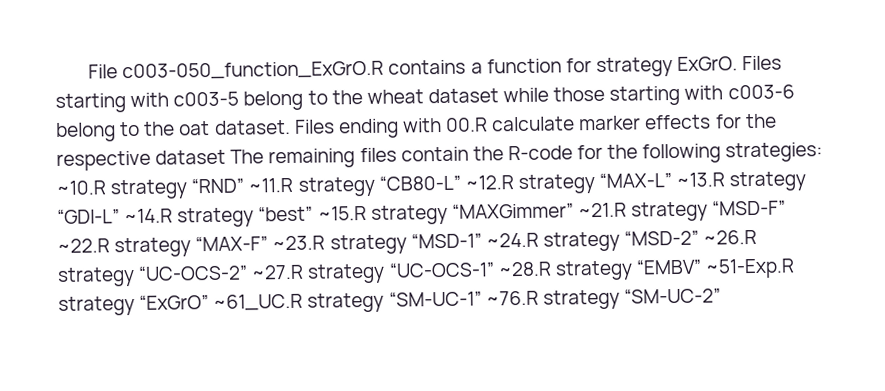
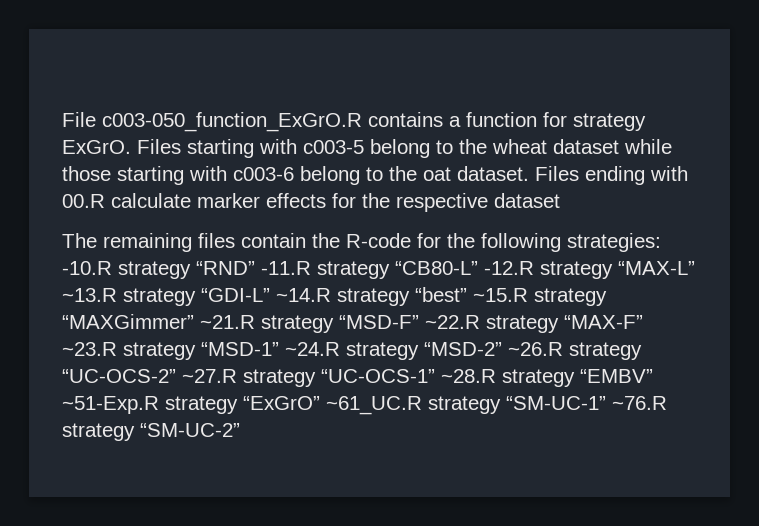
(227, 157) none -> (560, 200) //
[56,180,106,195] ~10.R -> [62,261,112,275] -10.R
[248,177,294,193] ~11.R -> [261,261,311,275] -11.R
[464,175,514,190] ~12.R -> [484,261,534,275] -12.R

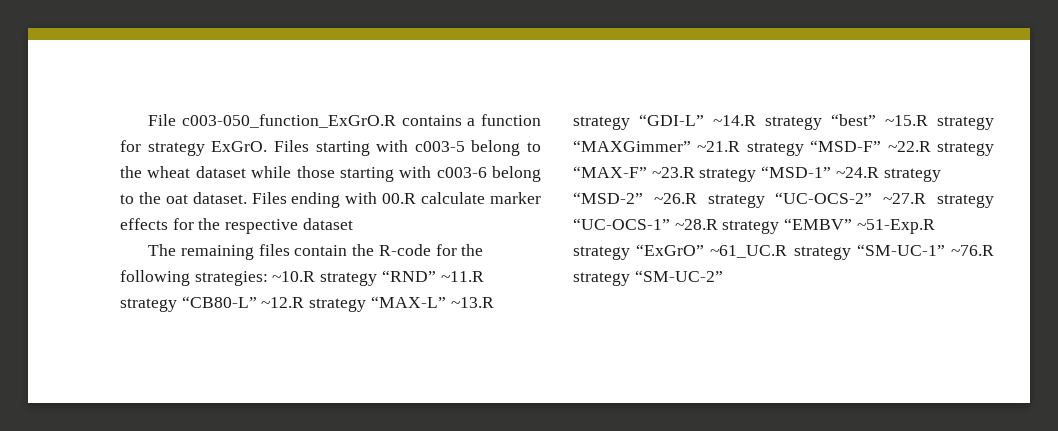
[62,261,112,275] -10.R -> [272,271,316,282] ~10.R
[261,261,311,275] -11.R -> [440,271,484,282] ~11.R
[484,261,534,275] -12.R -> [261,297,305,308] ~12.R

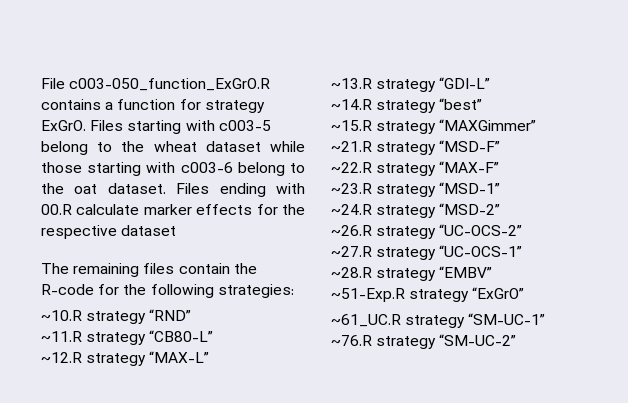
(268, 278) none -> (294, 291) //
(436, 276) none -> (192, 315) //
(257, 302) none -> (214, 336) //
(446, 302) none -> (210, 357) //
(704, 120) none -> (491, 83) //
(876, 120) none -> (483, 104) //
(691, 146) none -> (537, 125) //
(882, 146) none -> (501, 146) //
(647, 172) none -> (500, 167) //
(832, 172) none -> (501, 188) //
(643, 198) none -> (501, 209) //
(873, 198) none -> (523, 230) //
(670, 224) none -> (523, 251) //
(853, 224) none -> (493, 272) //
(705, 250) none -> (525, 293) //
(945, 250) none -> (546, 319) //

